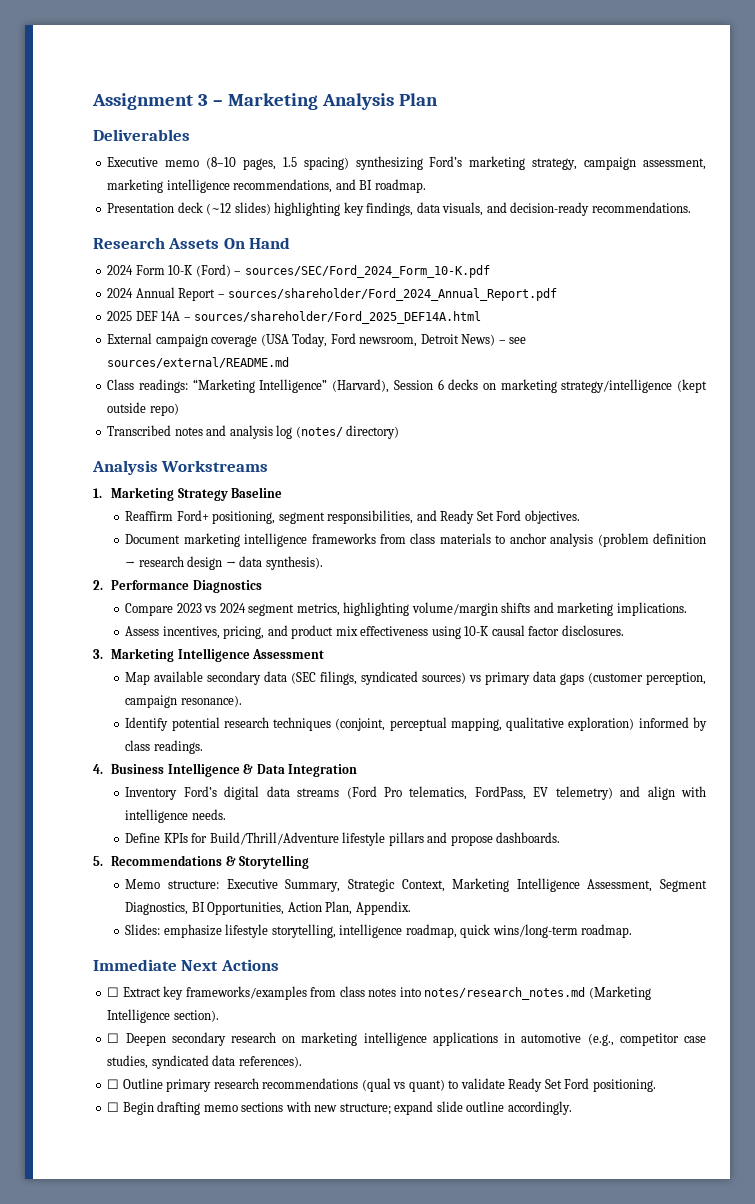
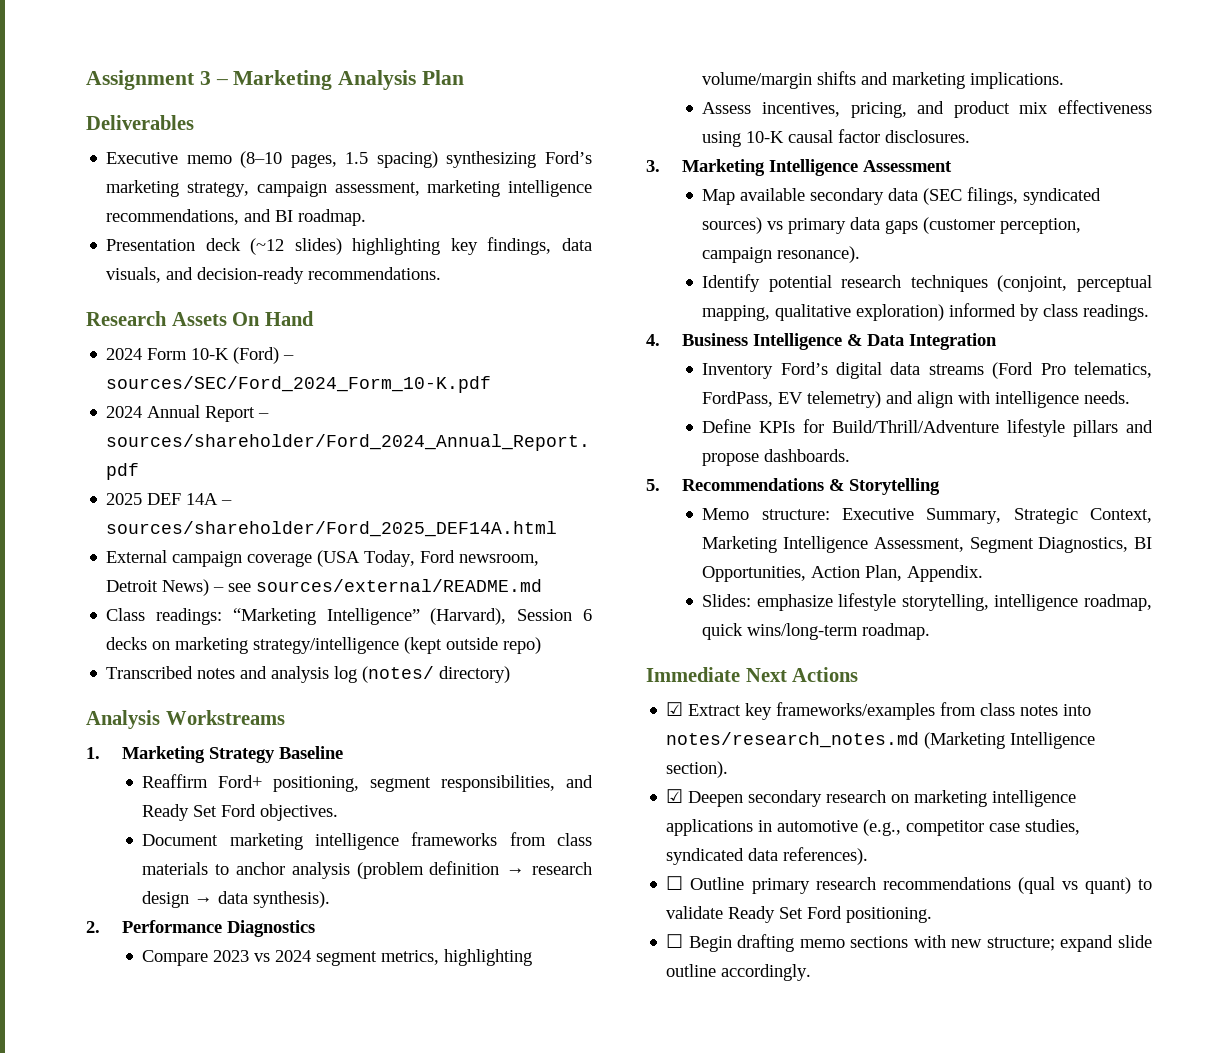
[107,987,120,997] ☐ -> [666,702,684,716] ☑
[107,1033,120,1043] ☐ -> [666,789,684,803] ☑

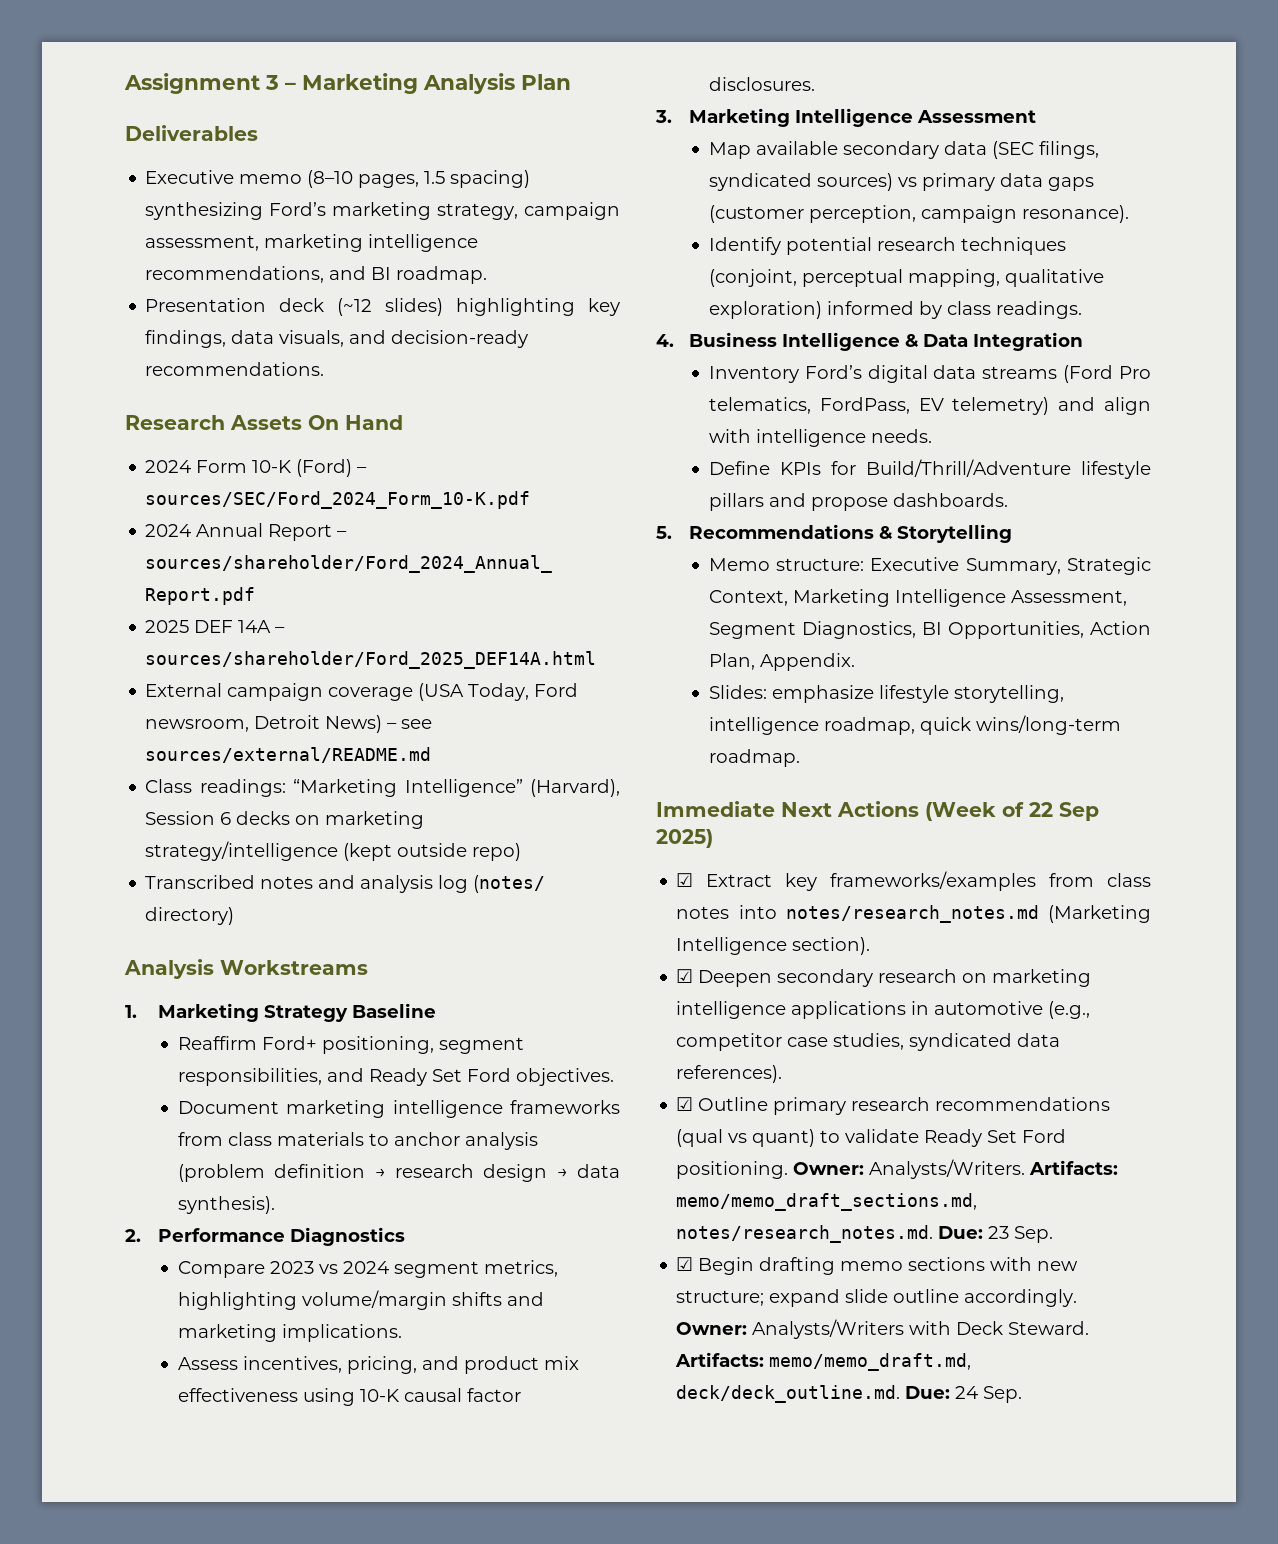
(859, 674) none -> [925,802,1099,821] [656,829,713,848] (Week of 22 Sep 2025)
[666,876,684,890] ☐ -> [676,1097,694,1111] ☑
[666,934,684,948] // ☐ -> [793,1159,1119,1179] [676,1193,978,1211] [676,1225,1054,1243] [676,1257,694,1271] Owner: Analysts/Writers. Artifacts: memo/memo_draft_sections.md, notes/research_notes.md. Due: 23 Sep. // ☑
(812, 972) none -> [676,1319,1090,1339] [675,1352,972,1371] [676,1385,1023,1403] Owner: Analysts/Writers with Deck Steward. Artifacts: memo/memo_draft.md, deck/deck_outline.md. Due: 24 Sep.

